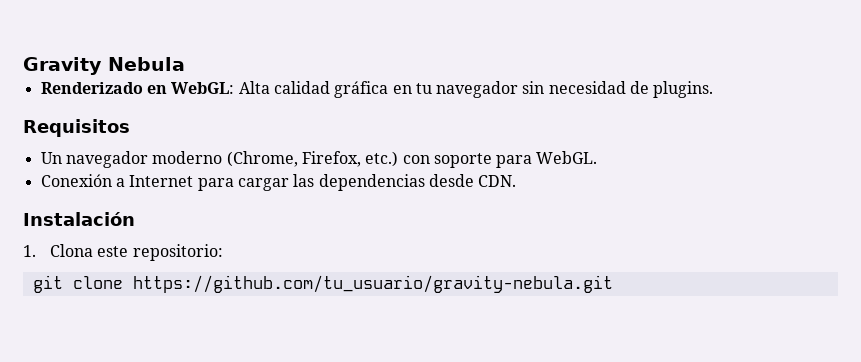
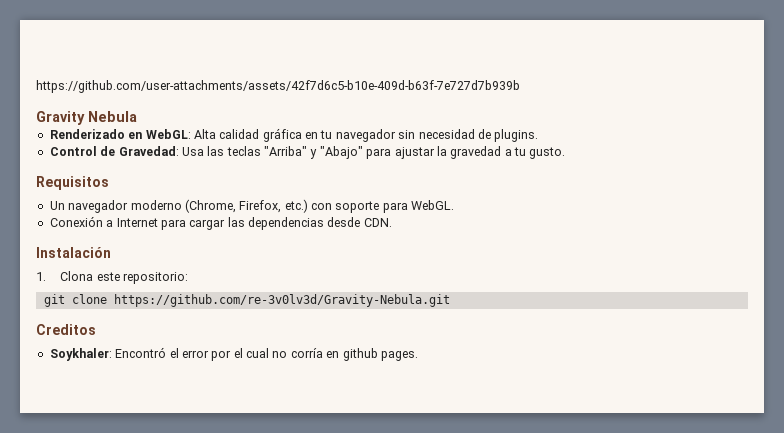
(23, 66) none -> [36,80,520,93] https://github.com/user-attachments/assets/42f7d6c5-b10e-409d-b63f-7e727d7b939b //
(714, 89) none -> [49,146,566,159] // Control de Gravedad: Usa las teclas "Arriba" y "Abajo" para ajustar la gravedad a tu gusto.
[132,275,613,293] https://github.com/tu_usuario/gravity-nebula.git -> [113,294,450,307] [36,324,96,335] [49,347,418,361] https://github.com/re-3v0lv3d/Gravity-Nebula.git // Creditos // Soykhaler: Encontró el error por el cual no corría en github pages.

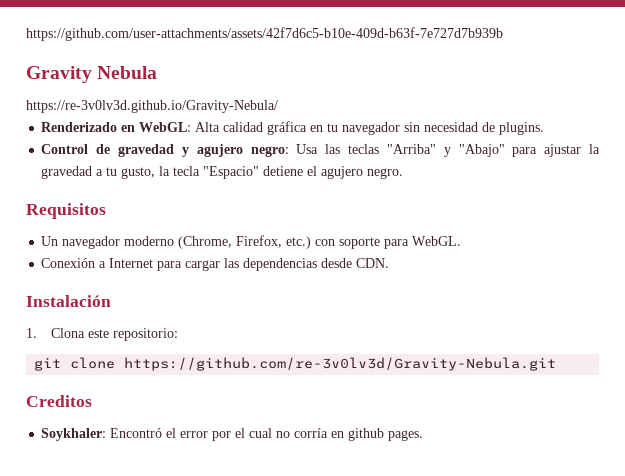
(137, 116) none -> [26,100,278,113] // https://re-3v0lv3d.github.io/Gravity-Nebula/
[118,146,179,156] Gravedad: -> [118,144,289,157] gravedad y agujero negro:
[529,147,566,159] gusto. -> [121,166,404,179] gusto, la tecla "Espacio" detiene el agujero negro.

